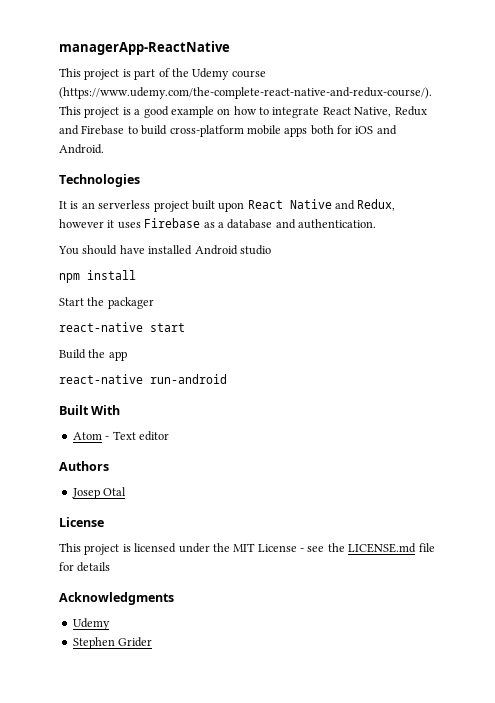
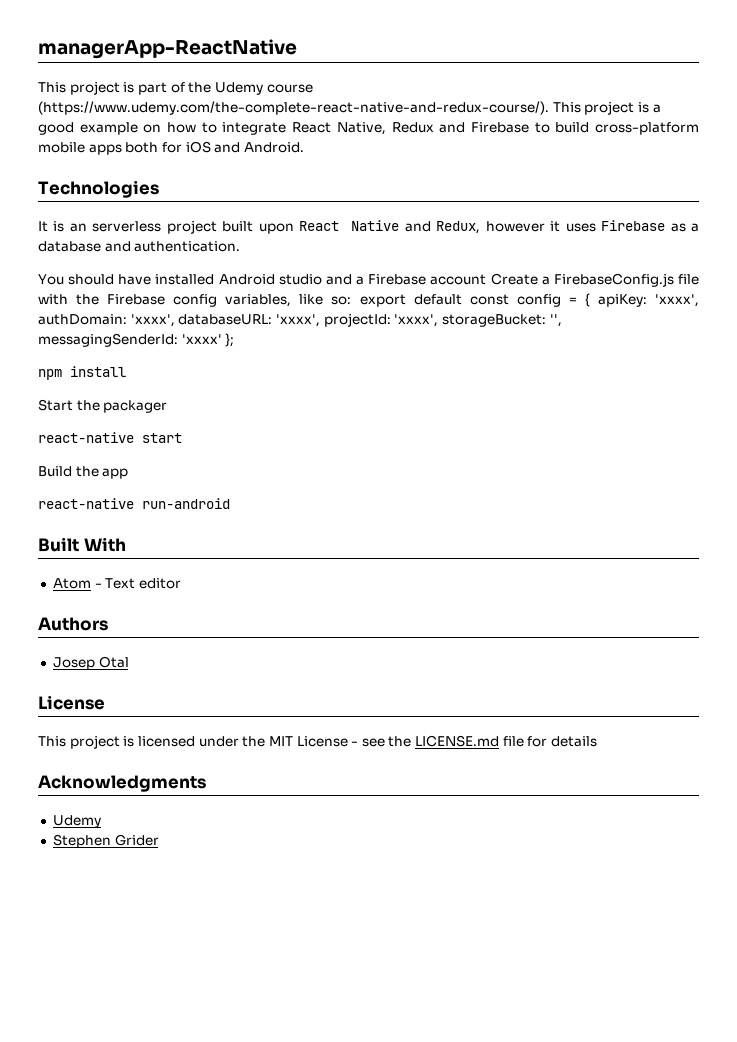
(271, 250) none -> [325,273,699,287] [38,293,699,307] [38,313,562,327] [38,333,235,347] and a Firebase account Create a FirebaseConfig.js file with the Firebase config variables, like so: export default const config = { apiKey: 'xxxx', authDomain: 'xxxx', databaseURL: 'xxxx', projectId: 'xxxx', storageBucket: '', messagingSenderId: 'xxxx' };

